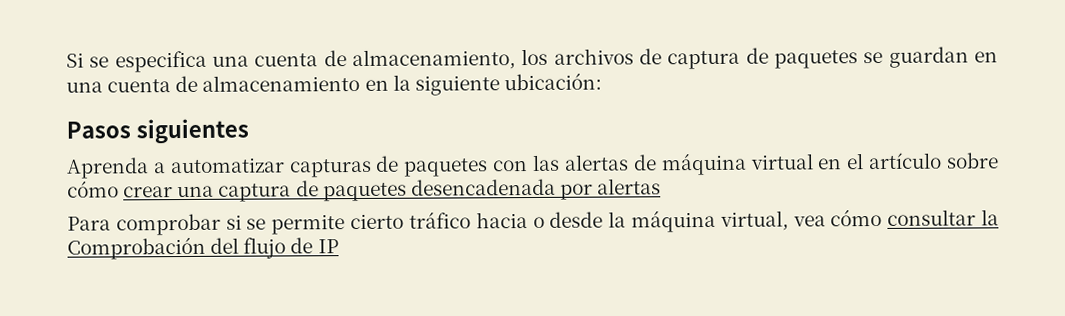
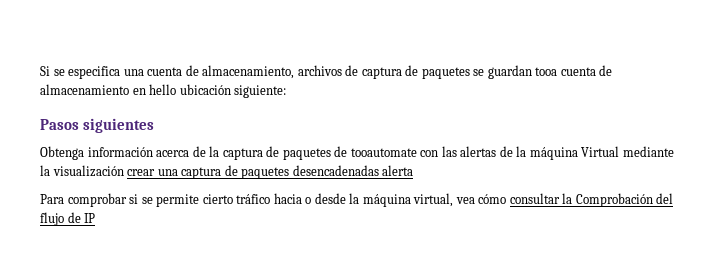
[521,48,549,66] los -> (295, 72) none
[974,51,999,63] [66,81,103,93] en una -> [535,67,558,76] tooa
[392,72,602,96] la siguiente ubicación: -> [149,84,287,98] hello ubicación siguiente:
[66,152,1000,179] [67,180,119,198] Aprenda a automatizar capturas de paquetes con las alertas de máquina virtual en el artículo sobre cómo -> [40,146,674,160] [40,165,124,177] Obtenga información acerca de la captura de paquetes de tooautomate con las alertas de la máquina Virtual mediante la visualización
[410,178,662,200] desencadenada por alertas -> [292,165,414,176] desencadenadas alerta

